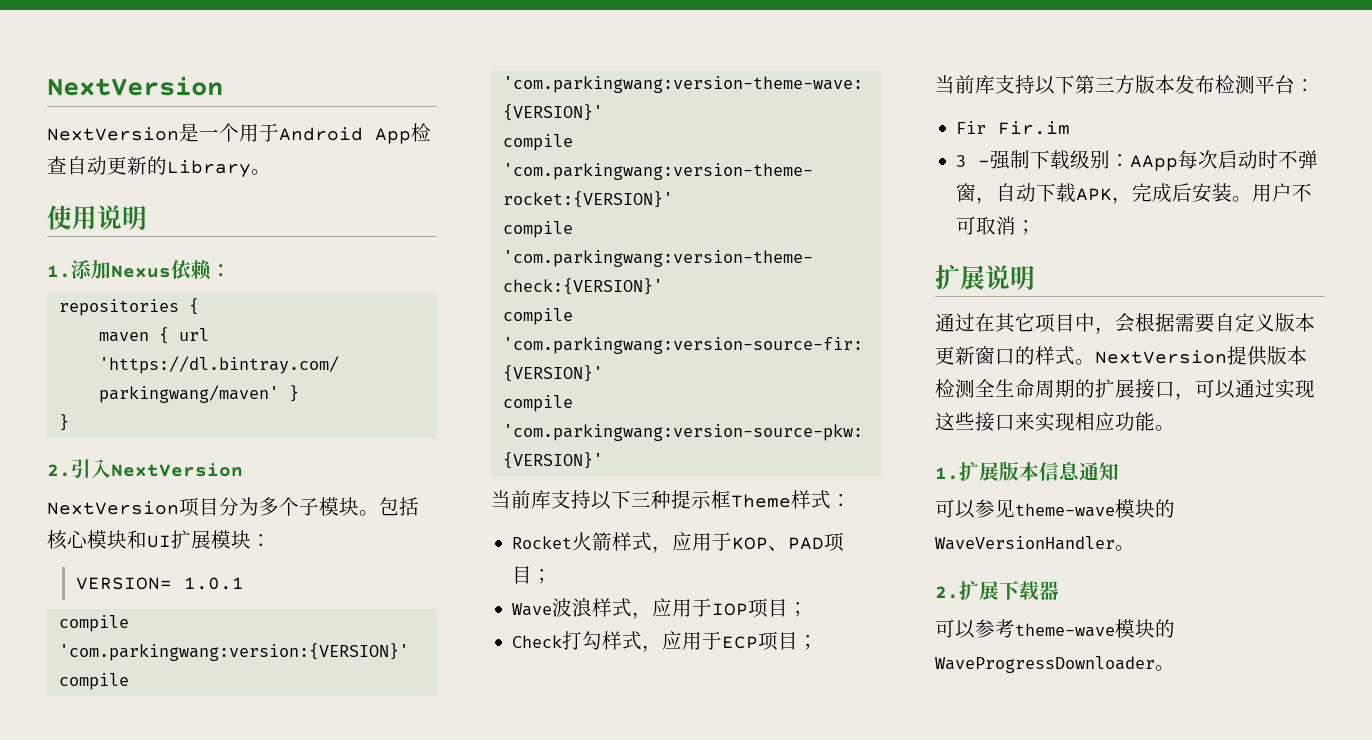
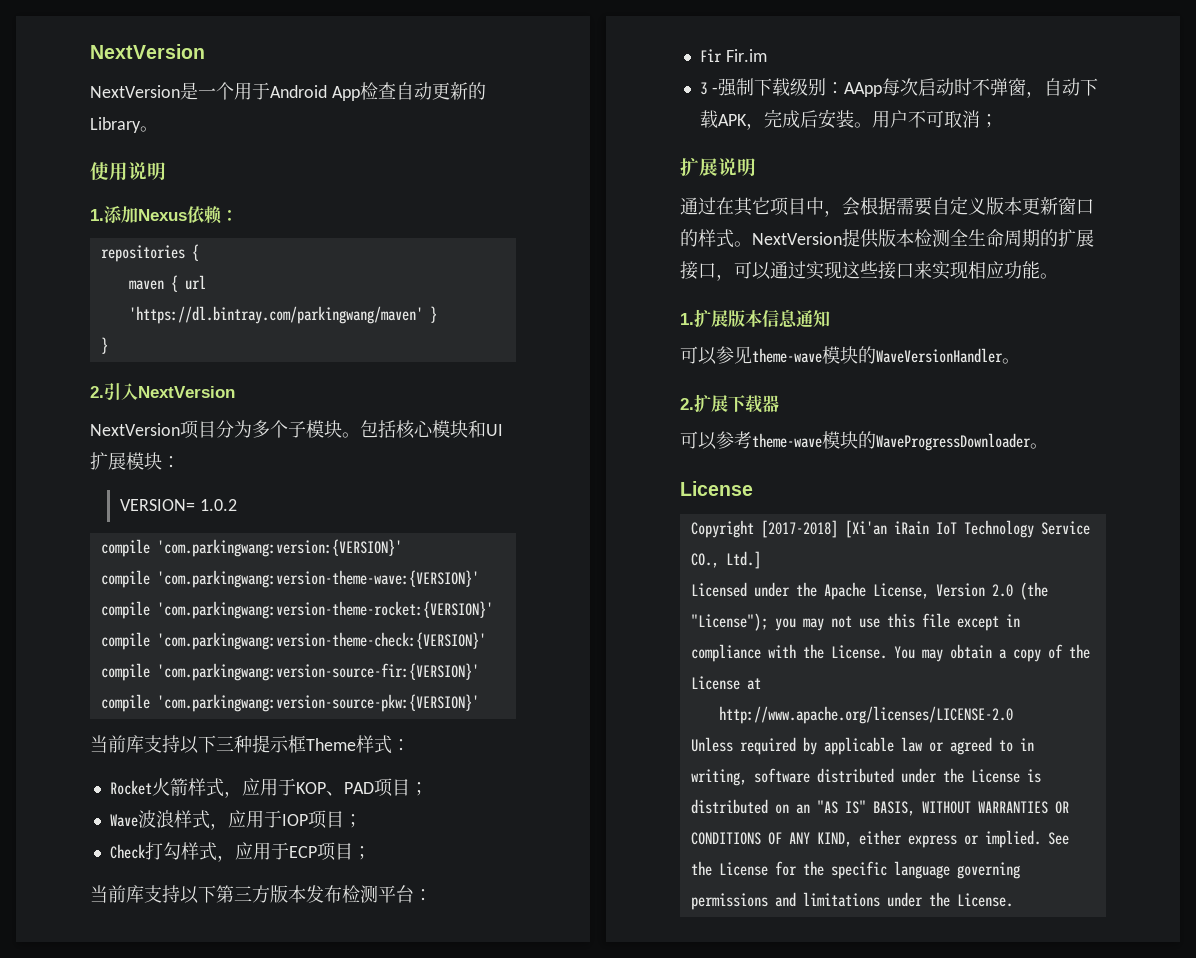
[183,577,244,590] 1.0.1 -> [199,499,237,511] 1.0.2
(1175, 668) none -> [680,481,753,496] [690,520,1090,538] [690,551,761,569] [690,582,1048,600] [690,613,1020,631] [690,644,1090,662] [690,676,761,690] [718,706,1013,724] [690,737,1034,755] [690,768,1041,786] [690,799,1069,816] [690,830,1069,848] [690,861,1020,879] [690,892,1013,910] // License // Copyright [2017-2018] [Xi'an iRain IoT Technology Service CO., Ltd.] // Licensed under the Apache License, Version 2.0 (the "License"); you may not use this file except in compliance with the License. You may obtain a copy of the License at // http://www.apache.org/licenses/LICENSE-2.0 // Unless required by applicable law or agreed to in writing, software distributed under the License is distributed on an "AS IS" BASIS, WITHOUT WARRANTIES OR CONDITIONS OF ANY KIND, either express or implied. See the License for the specific language governing permissions and limitations under the License.

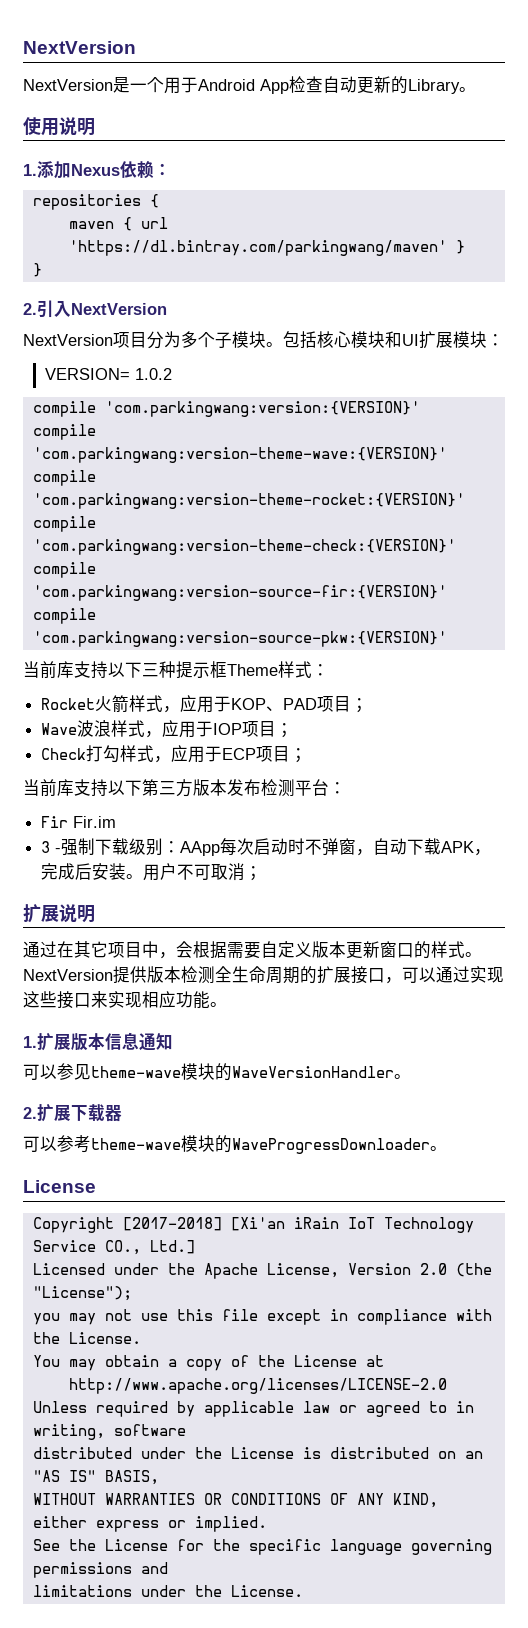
(768, 622) none -> (132, 1293) //
(887, 652) none -> (141, 1338) //
(810, 775) none -> (186, 1430) //
(915, 808) none -> (159, 1477) //
(1041, 839) none -> (267, 1524) //
(796, 899) none -> (168, 1568) //

